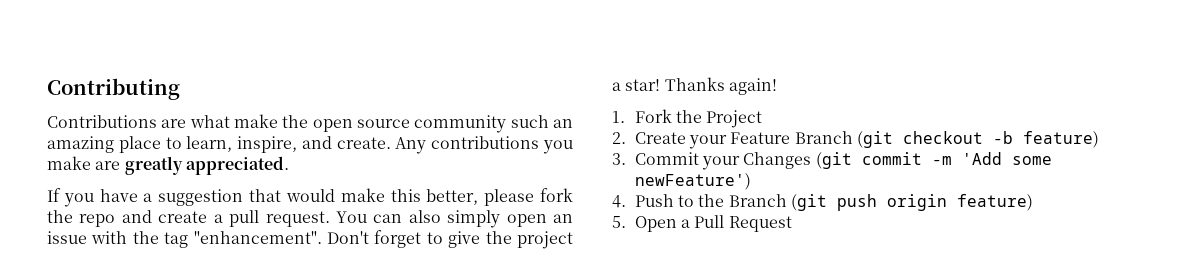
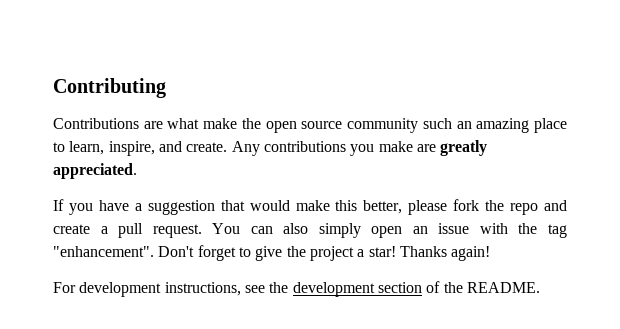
[612,109,763,128] [612,131,1100,149] [612,152,1052,170] [634,173,751,190] [612,194,1034,211] [612,215,792,232] 1. Fork the Project // 2. Create your Feature Branch (git checkout -b feature) // 3. Commit your Changes (git commit -m 'Add some newFeature') // 4. Push to the Branch (git push origin feature) // 5. Open a Pull Request -> [53,281,540,297] For development instructions, see the development section of the README.

